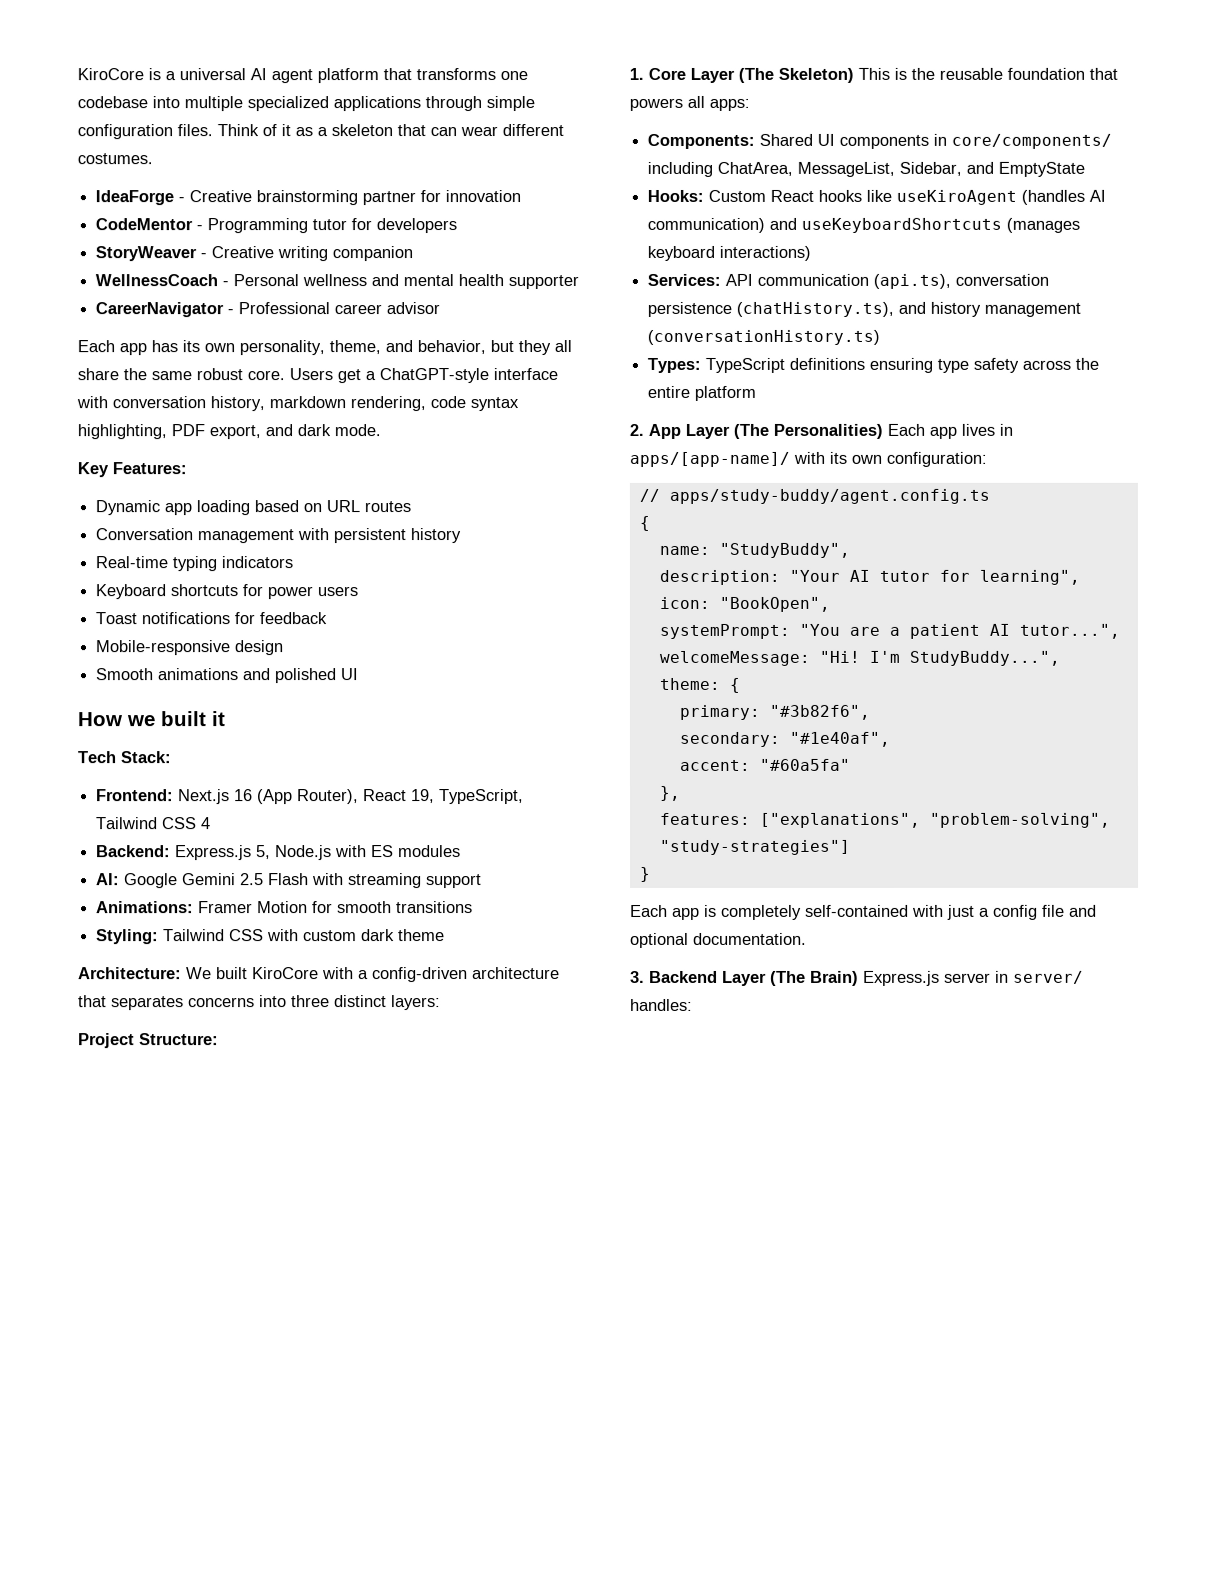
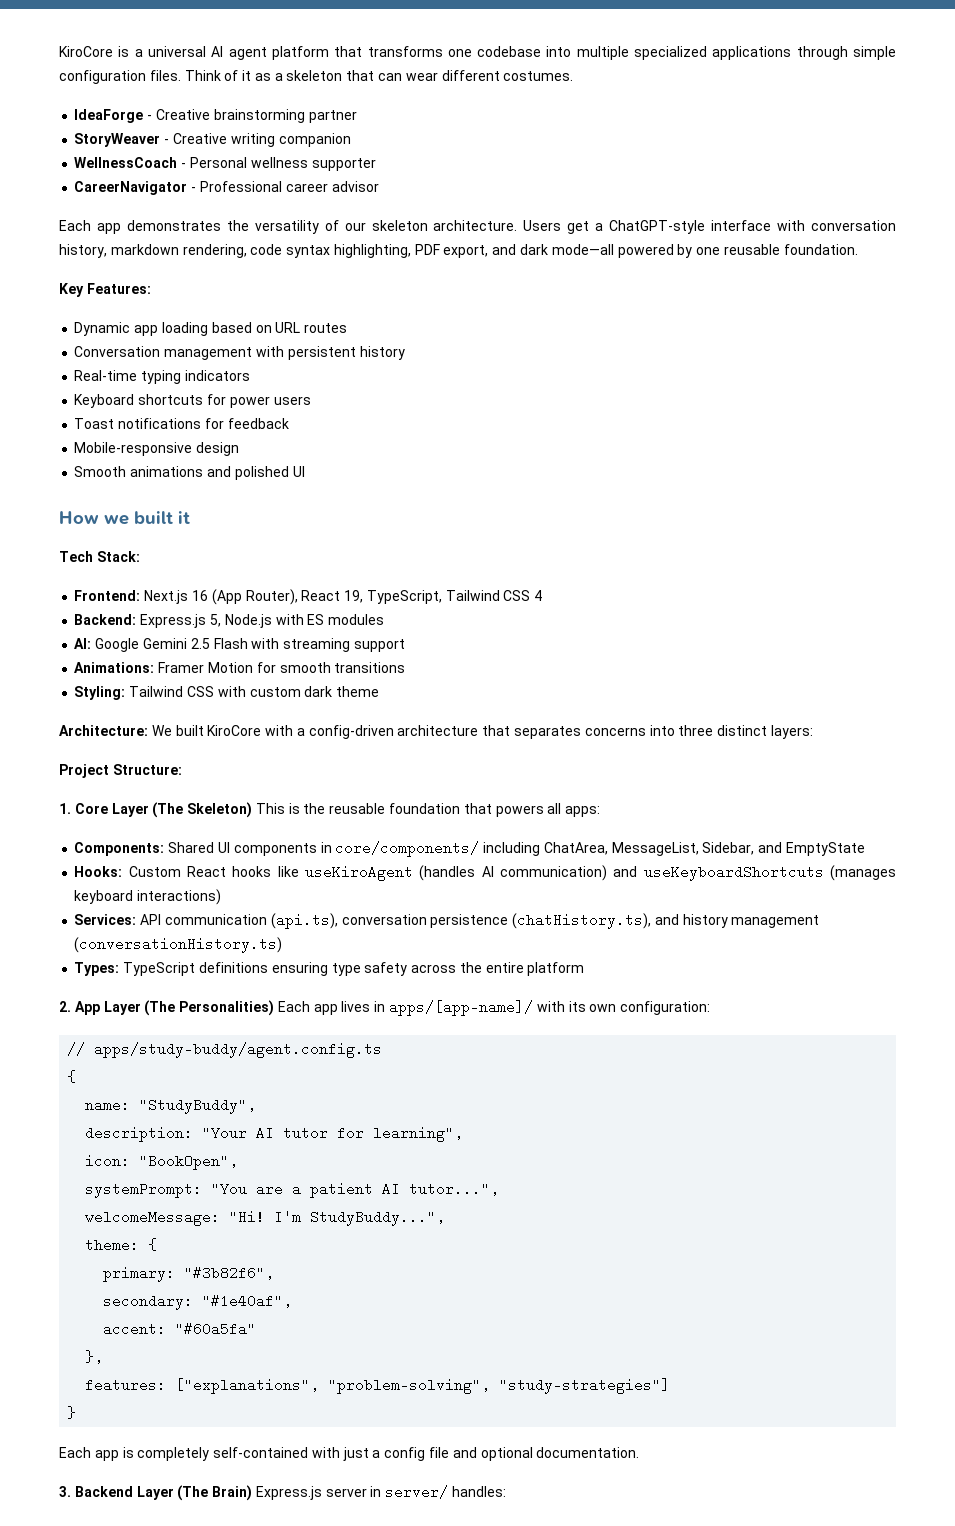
[420,190,522,203] [95,218,458,234] for innovation // CodeMentor - Programming tutor for developers -> (357, 116) none
[371,274,505,287] and mental health -> (308, 162) none
[151,340,572,356] [77,368,285,381] has its own personality, theme, and behavior, but they all share the same robust core. -> [126,220,518,234] demonstrates the versatility of our skeleton architecture.
[334,424,381,437] mode. -> [551,244,858,258] mode—all powered by one reusable foundation.

